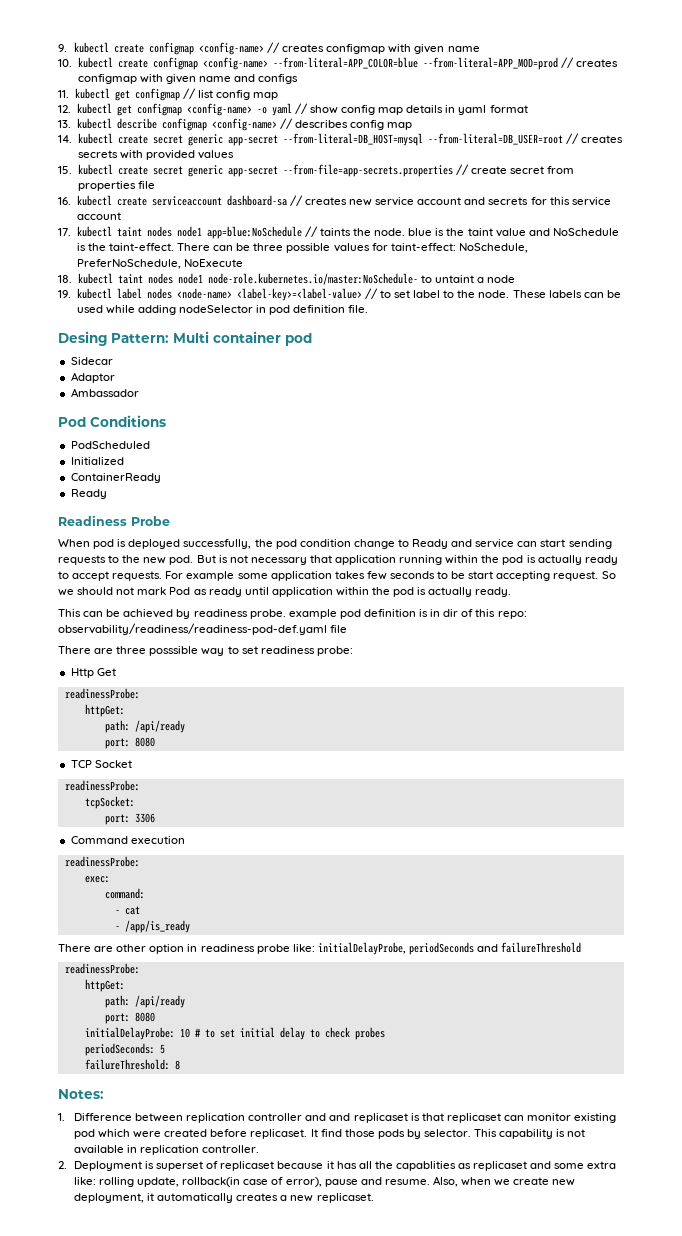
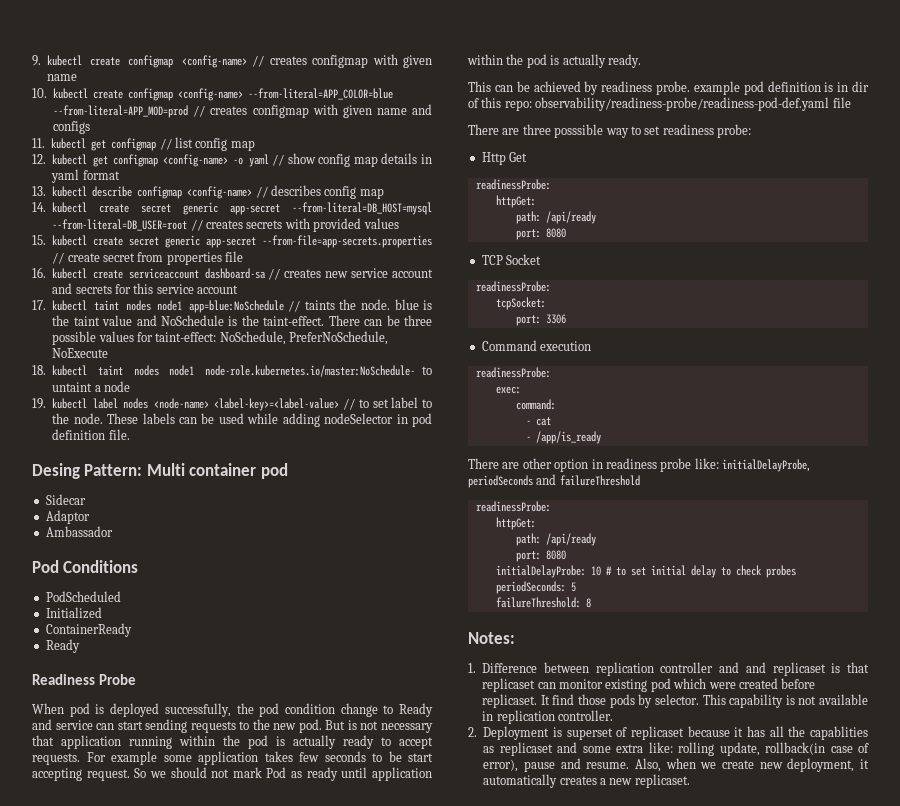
[58,623,327,635] observability/readiness/readiness-pod-def.yaml -> [535,97,830,111] observability/readiness-probe/readiness-pod-def.yaml

